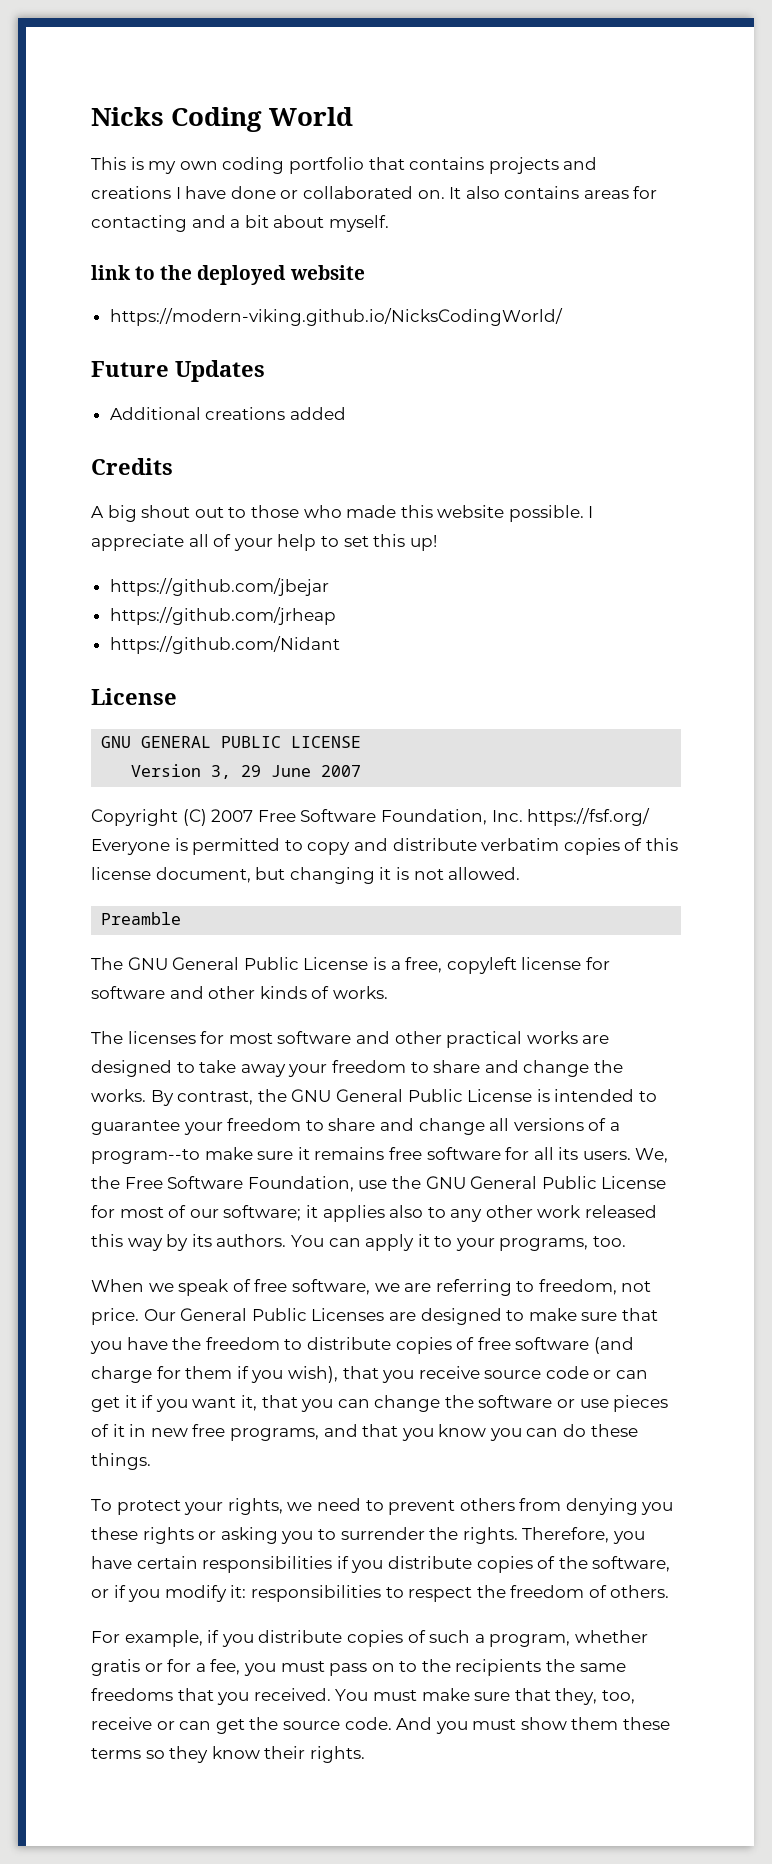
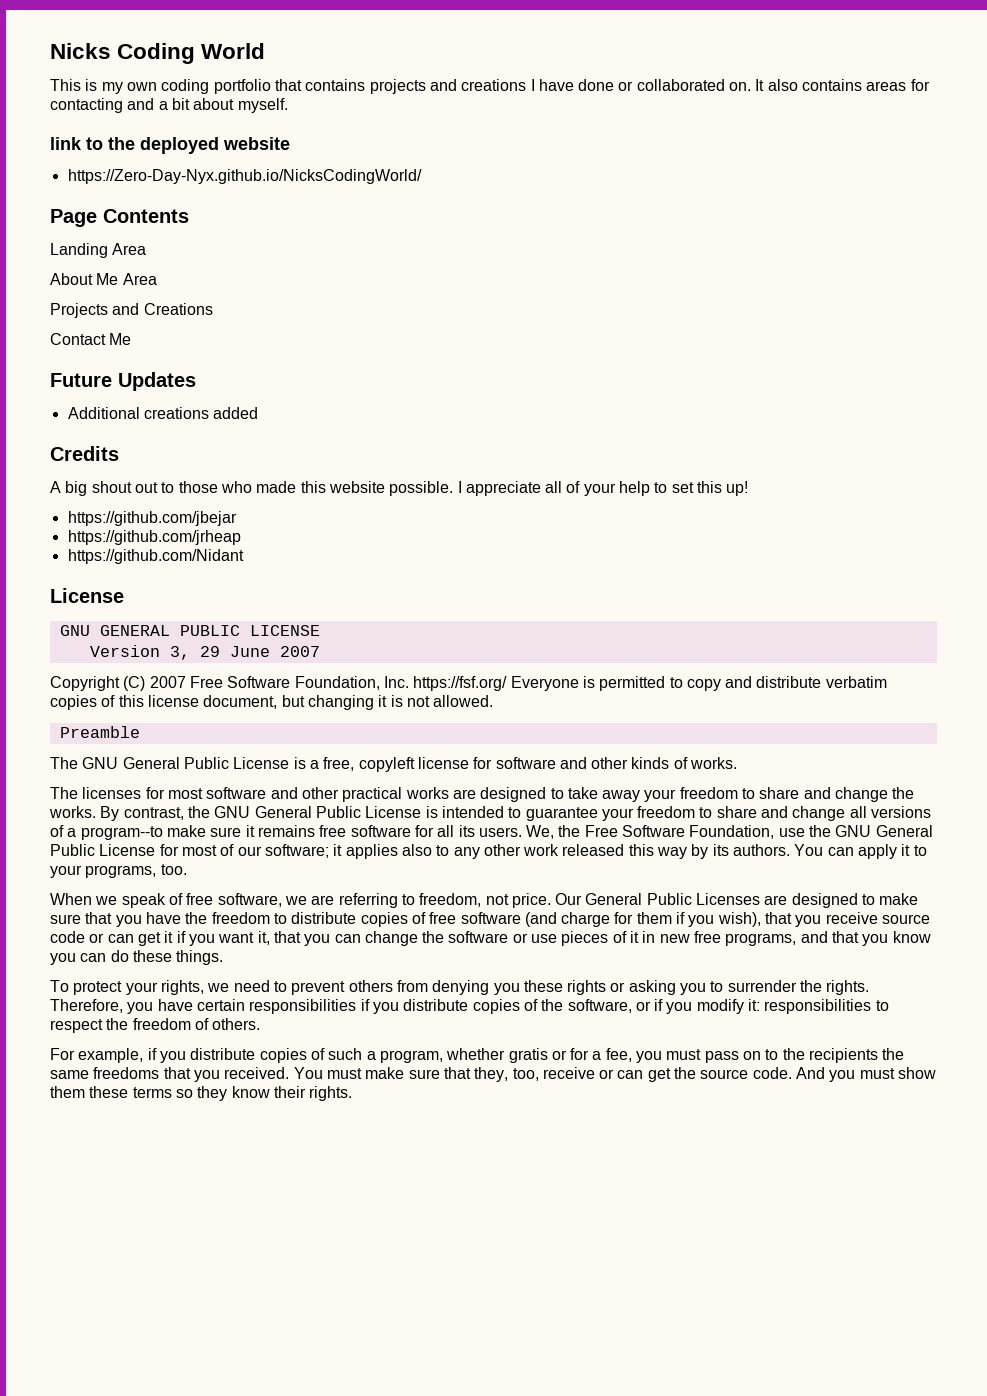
[109,308,563,326] https://modern-viking.github.io/NicksCodingWorld/ -> [67,169,422,184] [50,209,189,227] [50,243,147,258] [50,273,157,285] [50,303,213,318] [50,333,132,345] https://Zero-Day-Nyx.github.io/NicksCodingWorld/ // Page Contents // Landing Area // About Me Area // Projects and Creations // Contact Me

